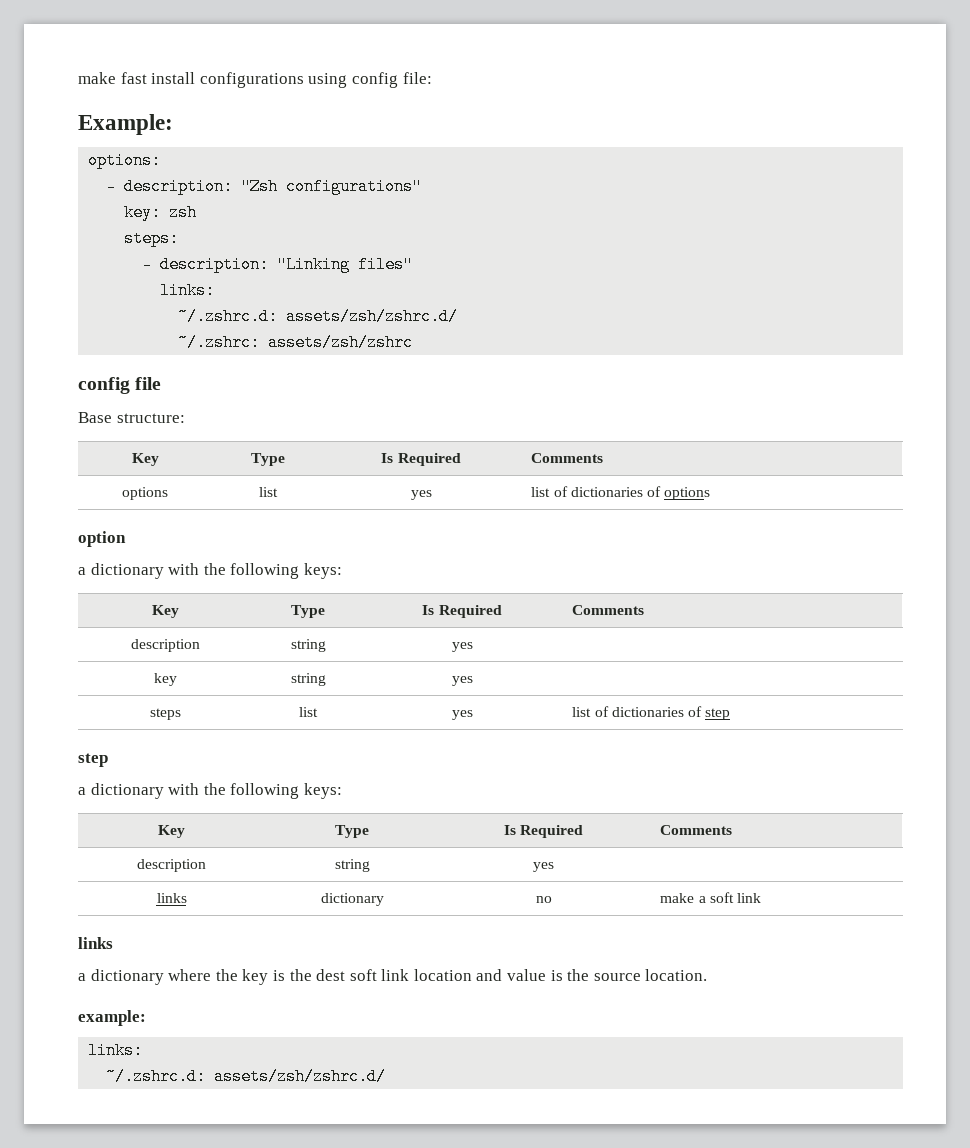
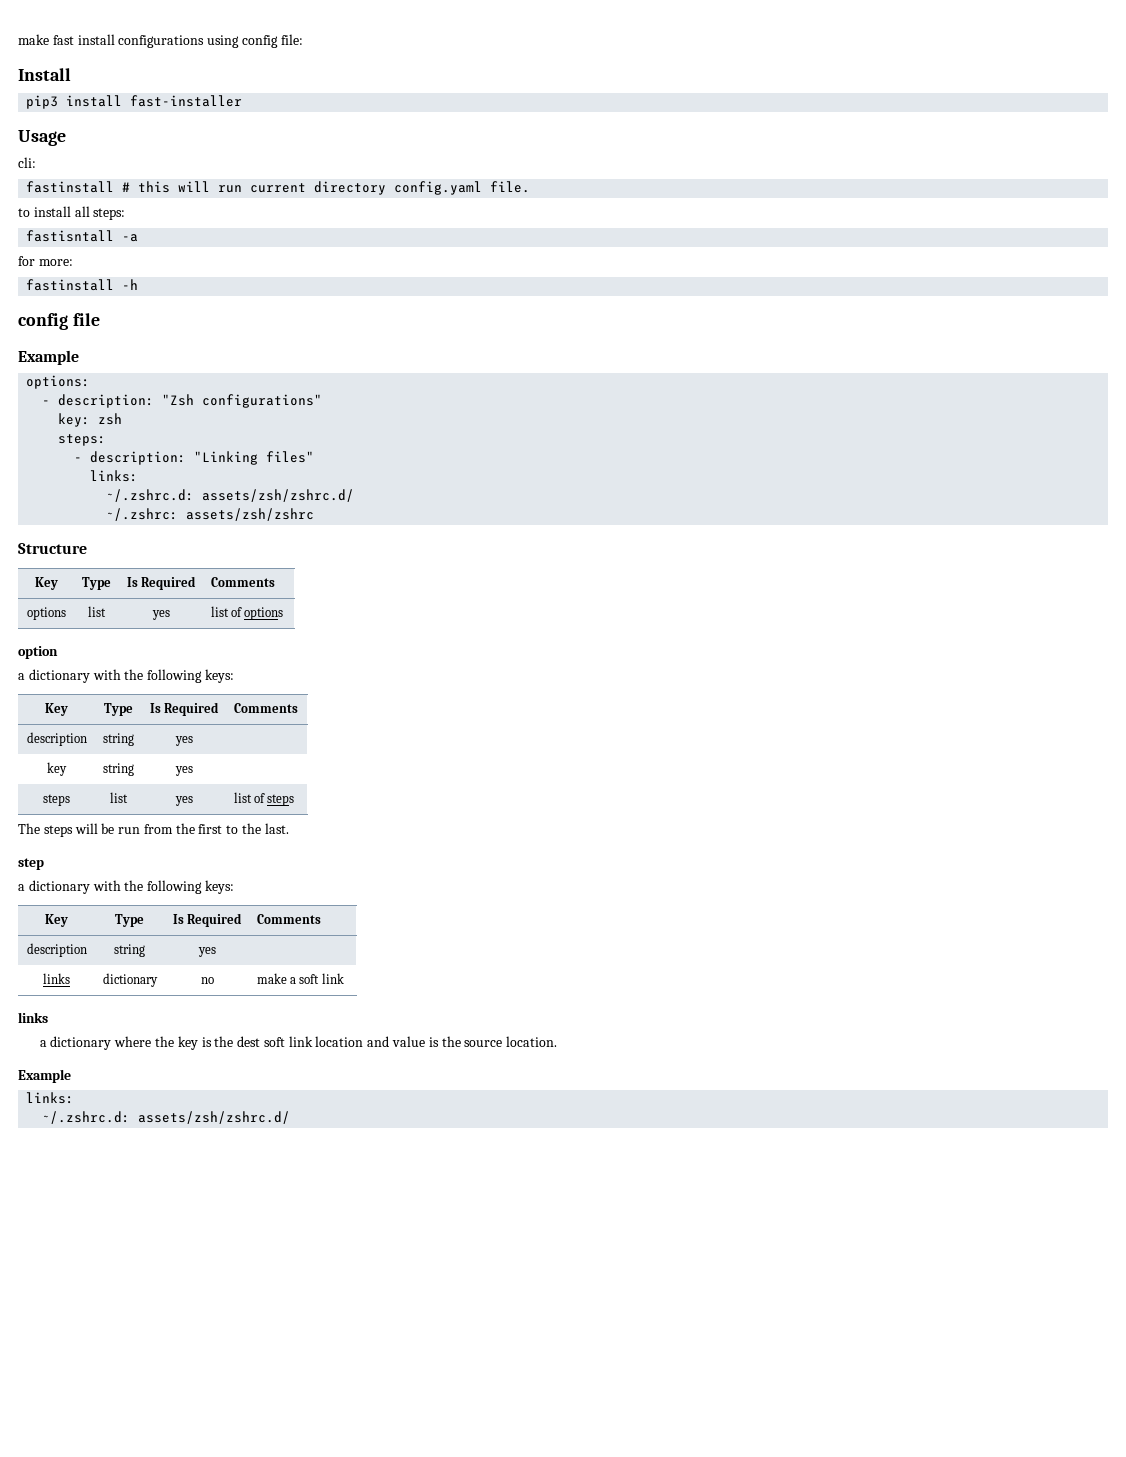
[78,114,173,135] Example: -> [18,68,71,81] [26,95,243,109] [18,130,66,146] [18,157,36,168] [26,181,531,195] [18,206,126,220] [26,230,139,242] [18,256,73,266] [26,279,139,291] [18,313,100,330] [18,350,79,365] Install // pip3 install fast-installer // Usage // cli: // fastinstall # this will run current directory config.yaml file. // to install all steps: // fastisntall -a // for more: // fastinstall -h // config file // Example
[78,377,162,394] [78,412,185,423] config file // Base structure: -> [18,543,87,554] Structure
[570,486,661,497] dictionaries of -> (242, 612) none
[611,706,731,720] dictionaries of step -> [267,794,295,806] [18,823,289,837] steps // The steps will be run from the first to the last.
[78,1010,146,1026] example: -> [18,1069,71,1083] Example

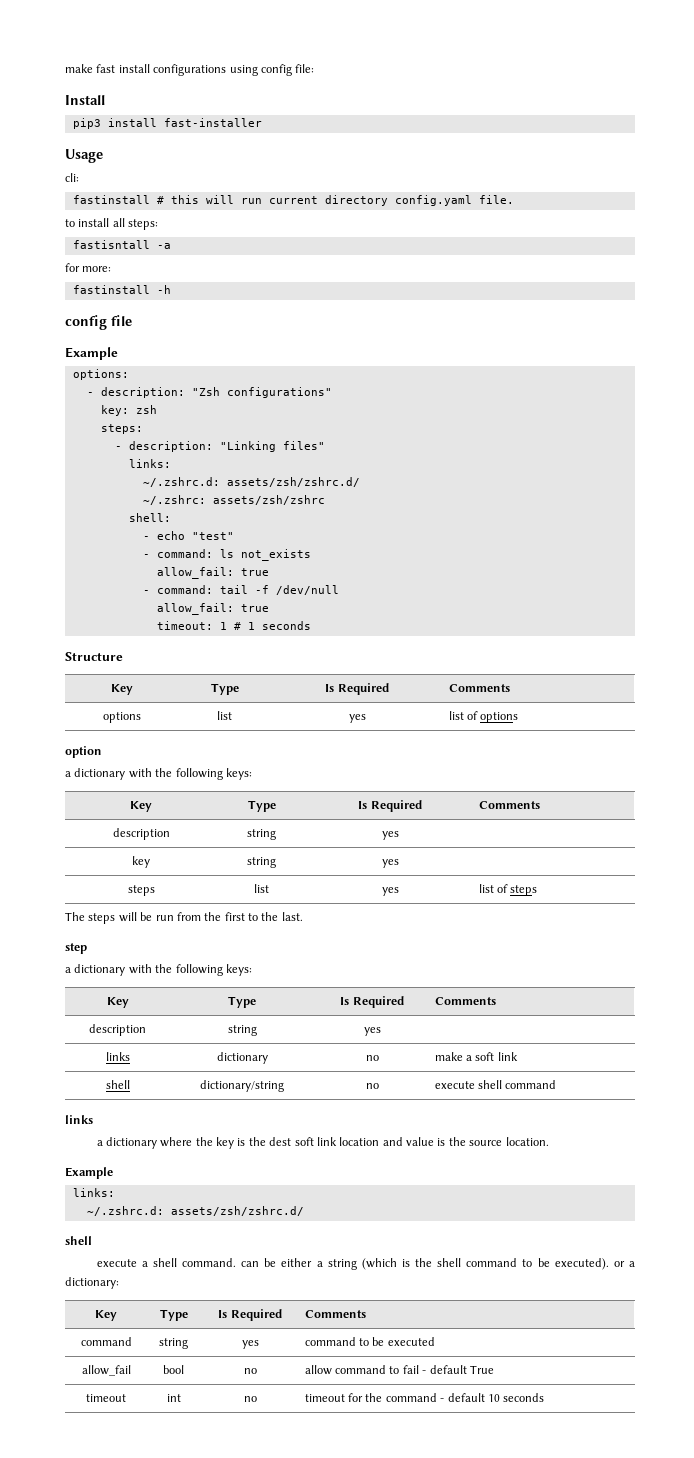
(315, 514) none -> [128,513,171,522] [142,531,234,540] [142,549,311,561] [156,567,269,579] [142,585,339,595] [156,603,269,615] [156,621,311,630] // shell: // - echo "test" // - command: ls not_exists // allow_fail: true // - command: tail -f /dev/null // allow_fail: true // timeout: 1 # 1 seconds
(344, 978) none -> [105,1080,130,1089] [200,1080,284,1092] [365,1083,379,1089] [434,1080,557,1089] // shell | dictionary/string | no | execute shell command
(291, 1117) none -> [65,1236,92,1245] [96,1258,636,1270] [65,1277,119,1289] [95,1310,117,1321] [159,1309,188,1321] [218,1309,282,1321] [304,1310,366,1318] [80,1337,132,1346] [159,1338,188,1349] [241,1340,259,1349] [304,1337,435,1346] [81,1365,131,1376] [163,1365,184,1374] [243,1368,257,1374] [304,1365,494,1375] [86,1394,126,1402] [166,1394,181,1402] [243,1396,257,1402] [304,1393,545,1402] // shell // execute a shell command. can be either a string (which is the shell command to be executed). or a dictionary: // Key | Type | Is Required | Comments // command | string | yes | command to be executed // allow_fail | bool | no | allow command to fail - default True // timeout | int | no | timeout for the command - default 10 seconds

